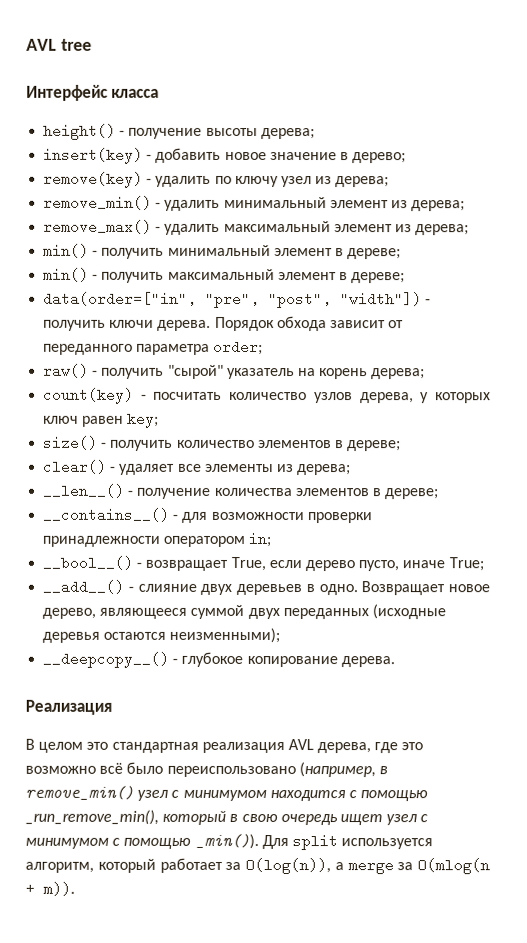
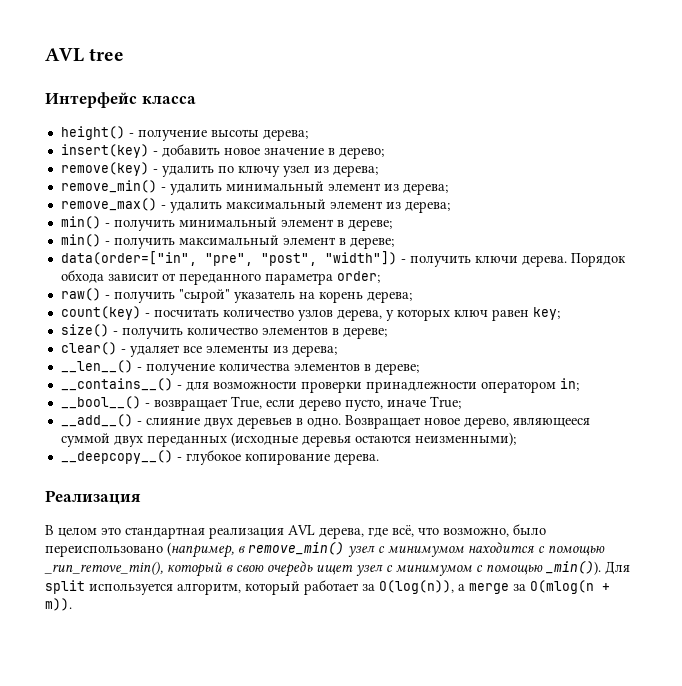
[401,742,424,751] [25,762,124,774] это возможно всё -> [392,525,509,537] всё, что возможно,

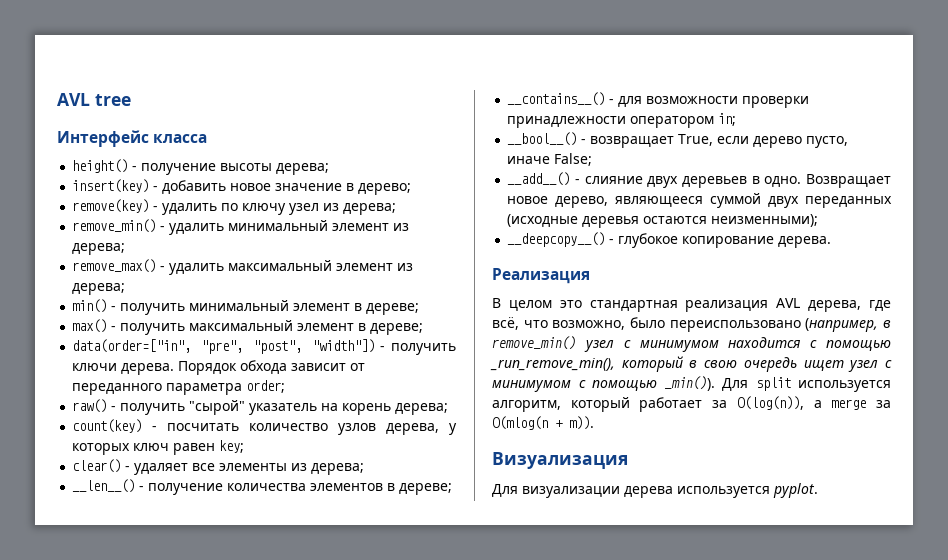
[60,234,101,247] min() -> [72,319,108,333] max()
[60,324,387,339] // size() - получить количество элементов в дереве; -> (245, 446) none
[429,396,461,409] True; -> [554,153,593,166] False;
(72, 604) none -> [492,452,628,469] [492,483,818,498] // Визуализация // Для визуализации дерева используется pyplot.

